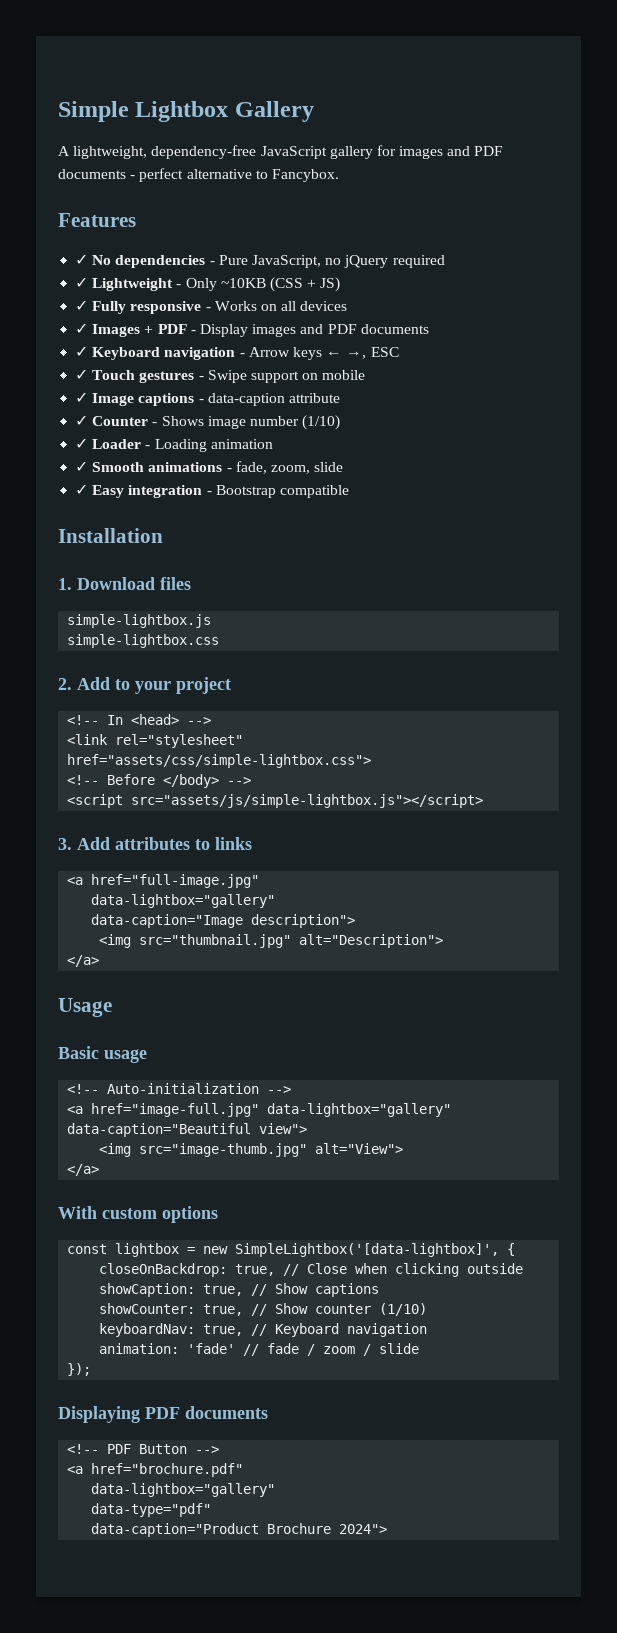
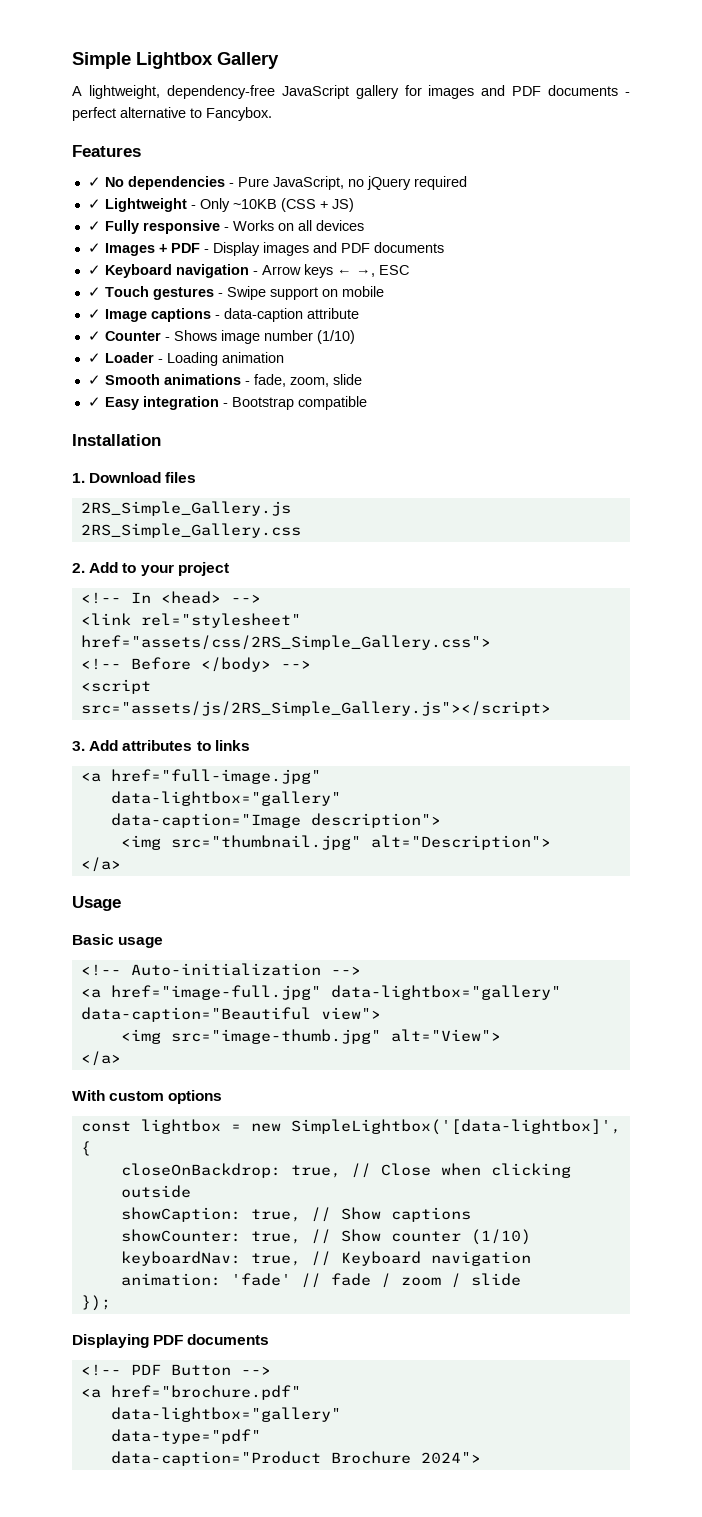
[67,614,212,628] [67,634,220,648] simple-lightbox.js // simple-lightbox.css -> [80,501,291,516] [80,523,301,538] 2RS_Simple_Gallery.js // 2RS_Simple_Gallery.css
[67,754,372,768] href="assets/css/simple-lightbox.css"> -> [80,635,491,650] href="assets/css/2RS_Simple_Gallery.css">
[131,794,484,808] src="assets/js/simple-lightbox.js"></script> -> [80,701,551,716] src="assets/js/2RS_Simple_Gallery.js"></script>

